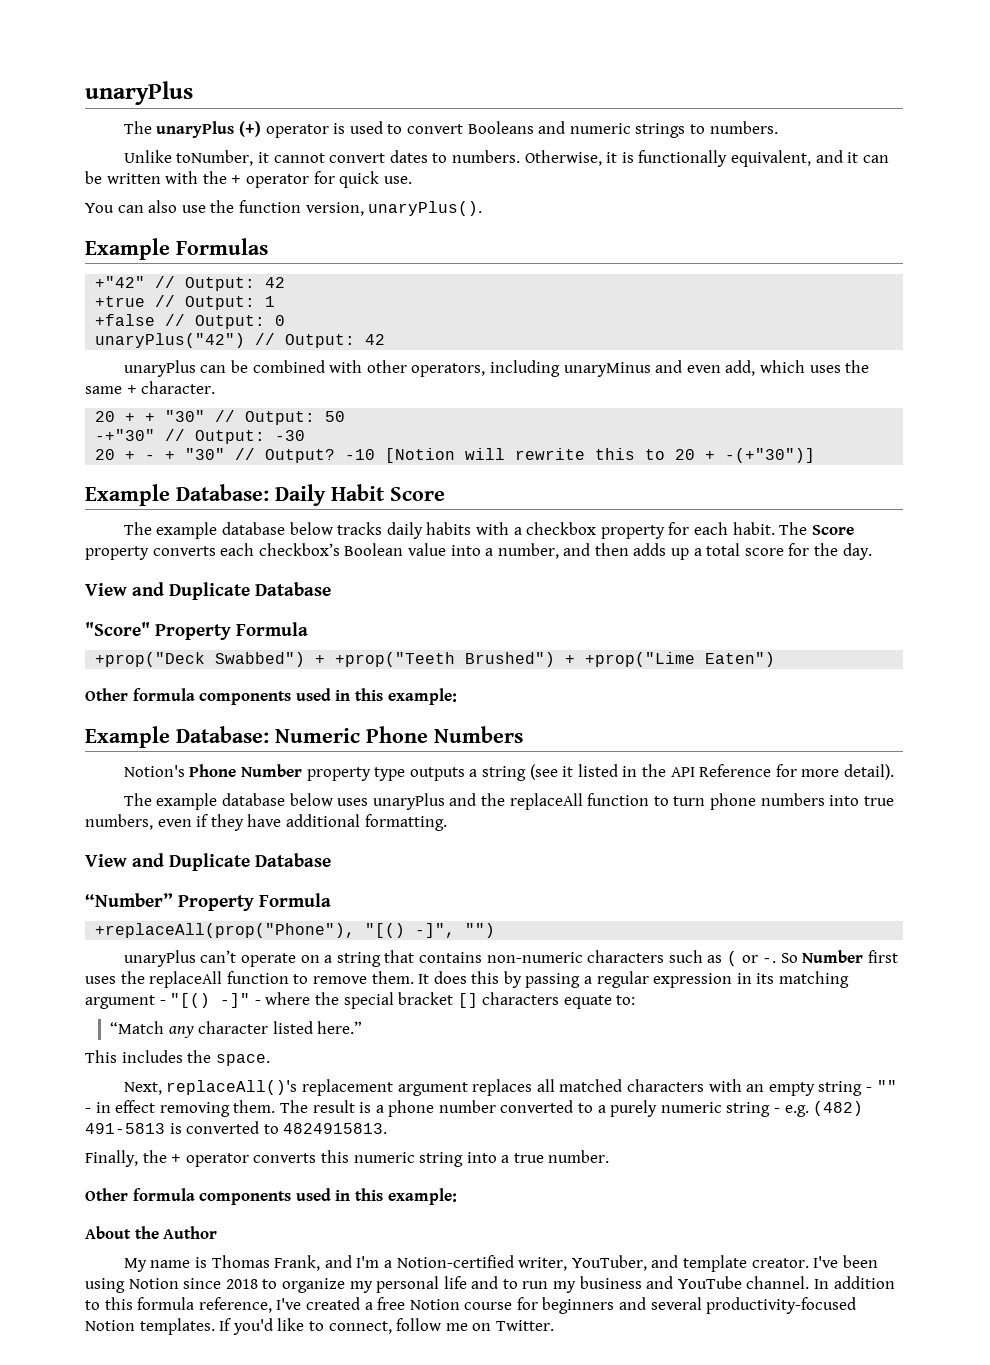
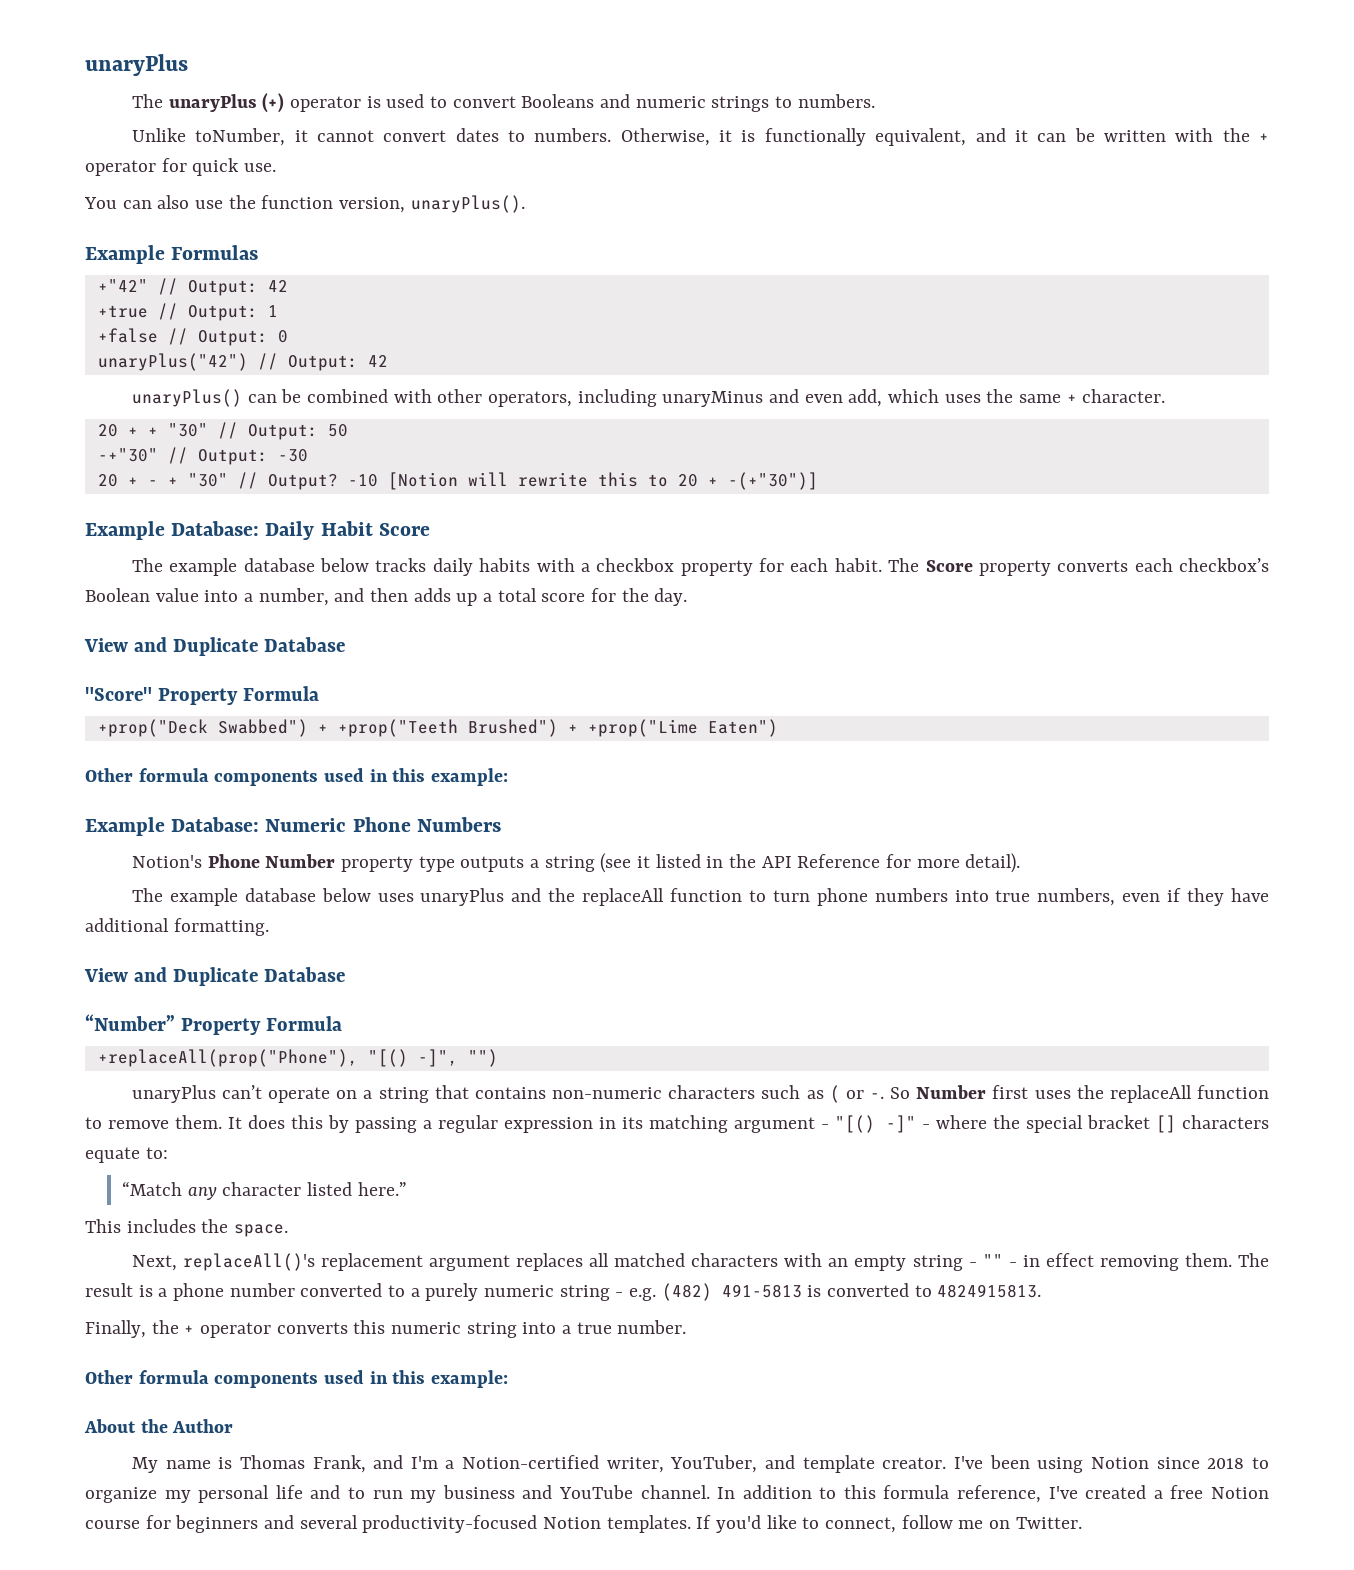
[123,360,196,377] unaryPlus -> [131,389,242,407] unaryPlus()

